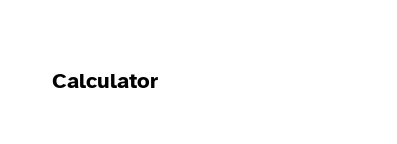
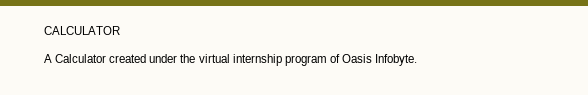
[52,74,158,88] Calculator -> [44,26,120,35] [44,54,418,66] CALCULATOR // A Calculator created under the virtual internship program of Oasis Infobyte.

